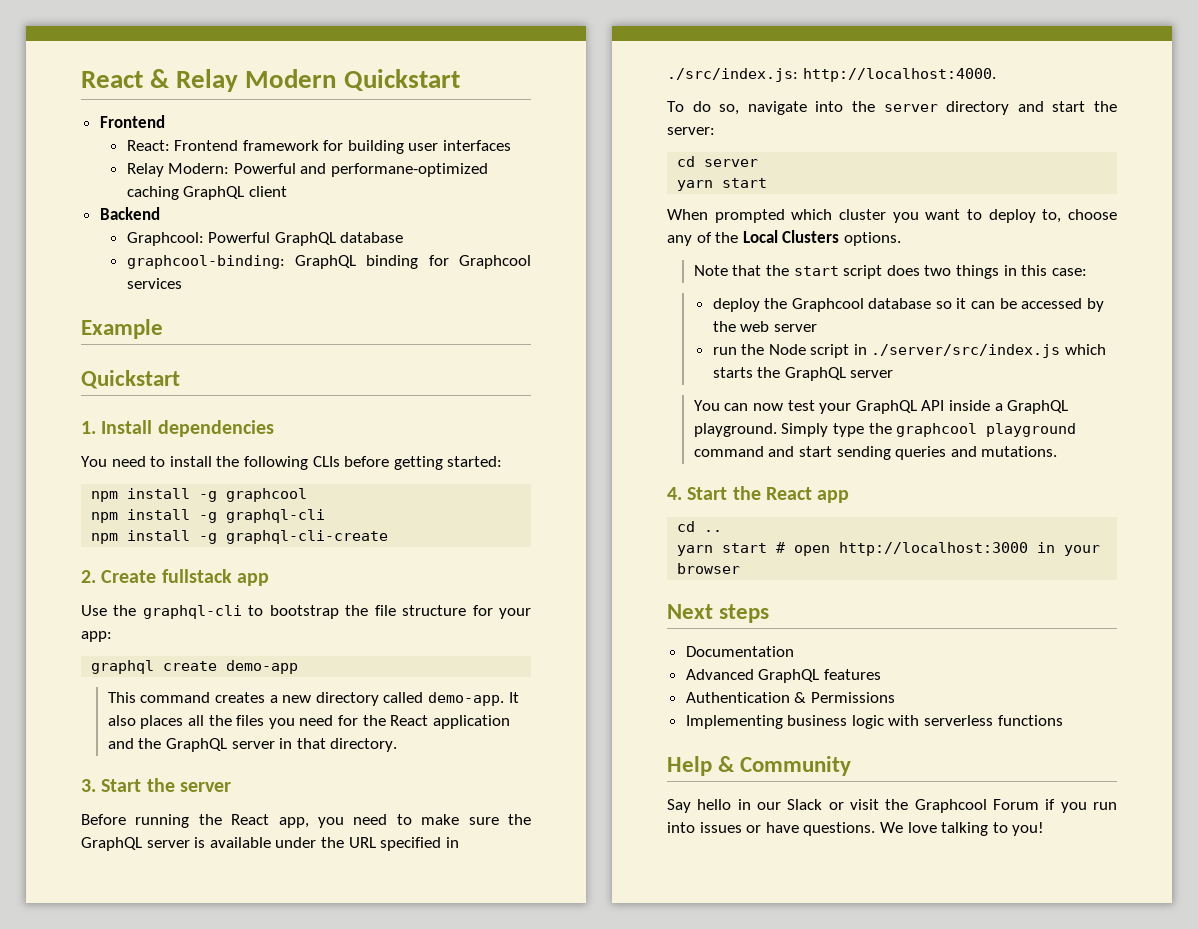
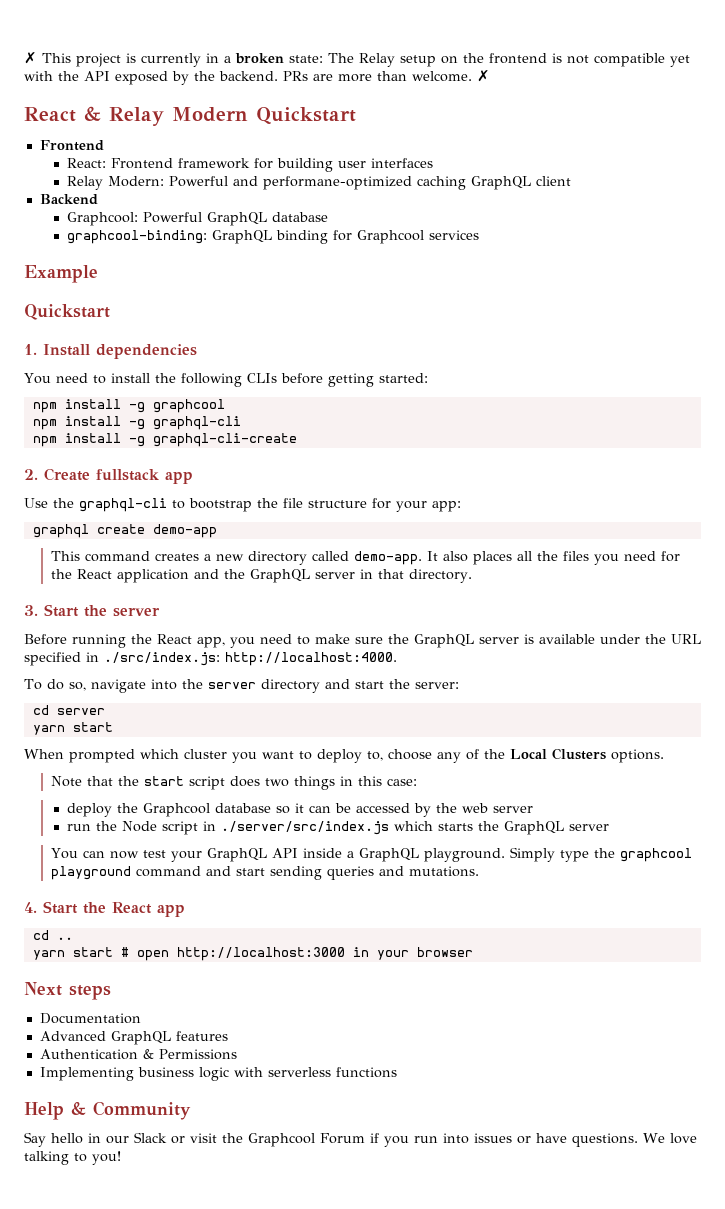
(81, 79) none -> [24,52,690,67] [24,70,490,85] ✗ This project is currently in a broken state: The Relay setup on the frontend is not compatible yet with the API exposed by the backend. PRs are more than welcome. ✗ //

